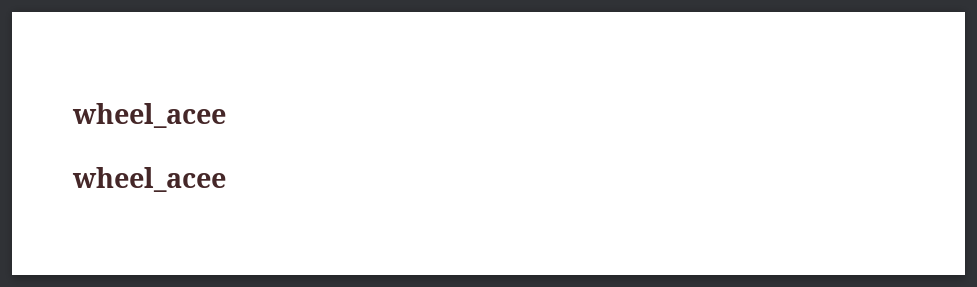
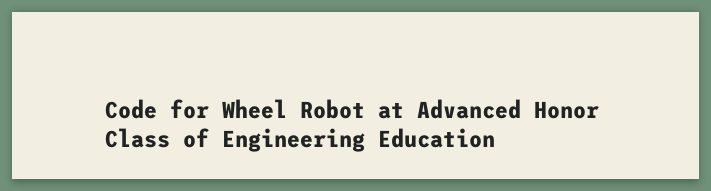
[72,103,226,128] [72,167,226,192] wheel_acee // wheel_acee -> [105,99,599,119] [105,128,495,152] Code for Wheel Robot at Advanced Honor Class of Engineering Education

